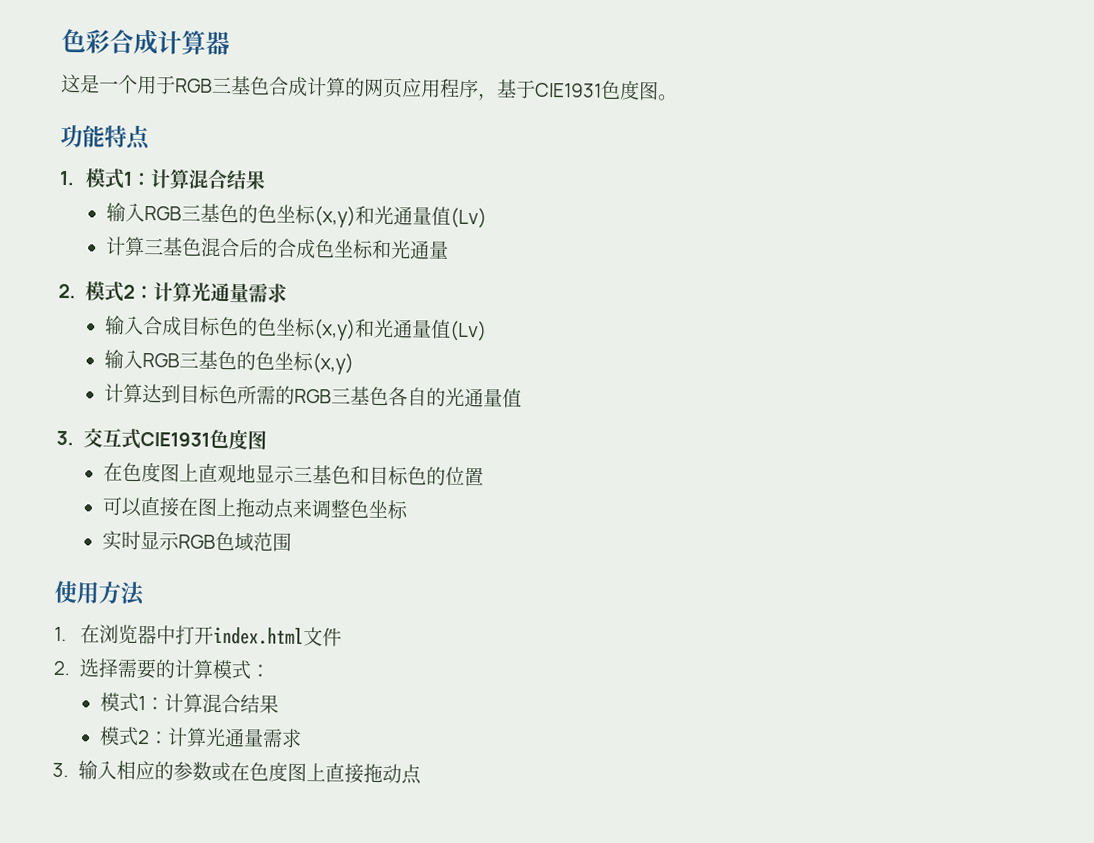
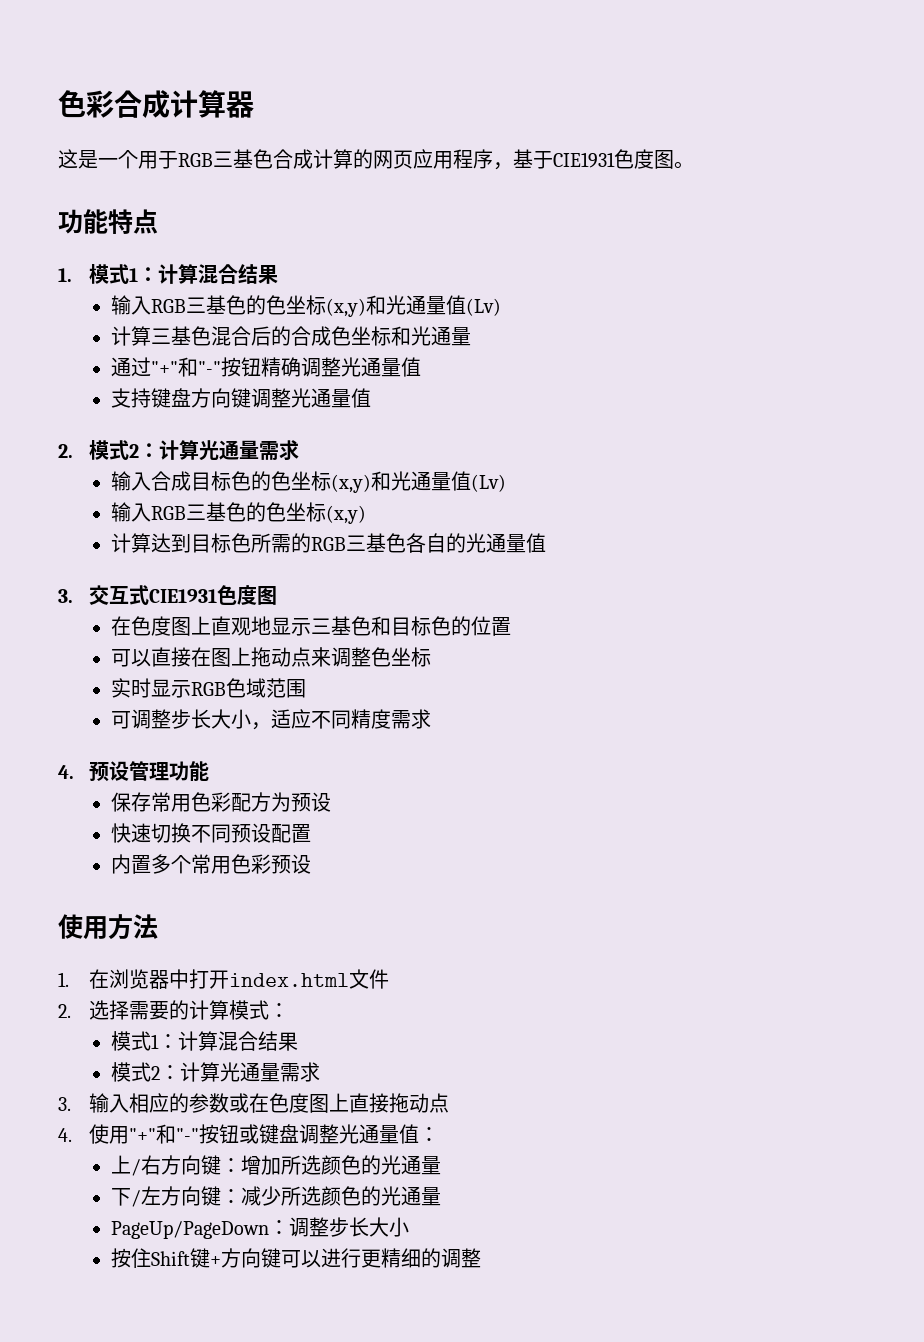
(449, 249) none -> [111,357,422,377] [111,388,372,408] // 通过"+"和"-"按钮精确调整光通量值 // 支持键盘方向键调整光通量值
(292, 542) none -> [111,709,432,730] [58,761,210,782] [111,792,332,812] [111,823,312,843] [111,854,312,874] // 可调整步长大小，适应不同精度需求 // 4.预设管理功能 // 保存常用色彩配方为预设 // 快速切换不同预设配置 // 内置多个常用色彩预设
(422, 774) none -> [58,1124,440,1144] [111,1155,442,1176] [111,1186,442,1207] [111,1217,410,1239] [111,1248,482,1268] // 4.使用"+"和"-"按钮或键盘调整光通量值： // 上/右方向键：增加所选颜色的光通量 // 下/左方向键：减少所选颜色的光通量 // PageUp/PageDown：调整步长大小 // 按住Shift键+方向键可以进行更精细的调整

